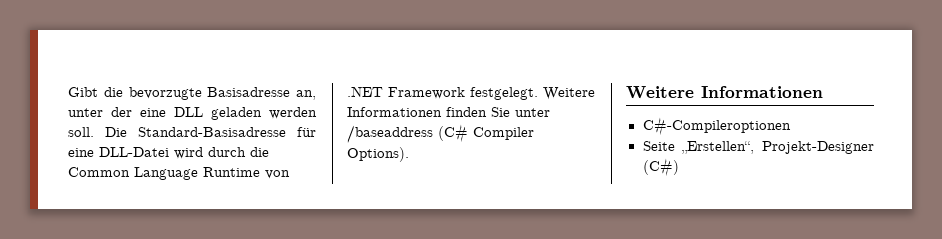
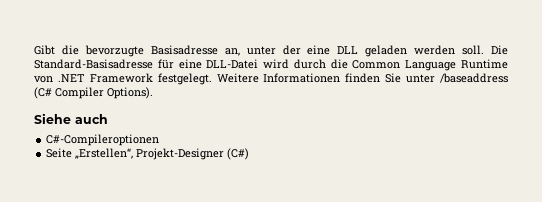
[626,86,823,99] Weitere Informationen -> [34,113,108,124] Siehe auch

